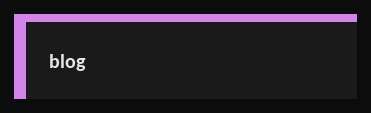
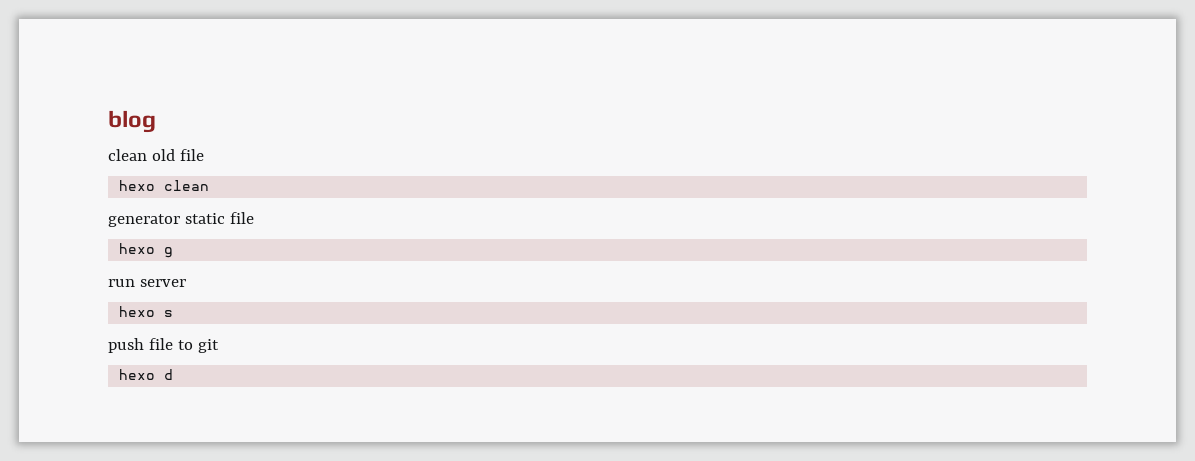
(86, 62) none -> [108,149,204,161] [119,180,210,191] [108,212,254,227] [119,243,174,258] [108,279,186,287] [119,306,174,317] [108,338,219,353] [119,369,174,380] // clean old file // hexo clean // generator static file // hexo g // run server // hexo s // push file to git // hexo d

